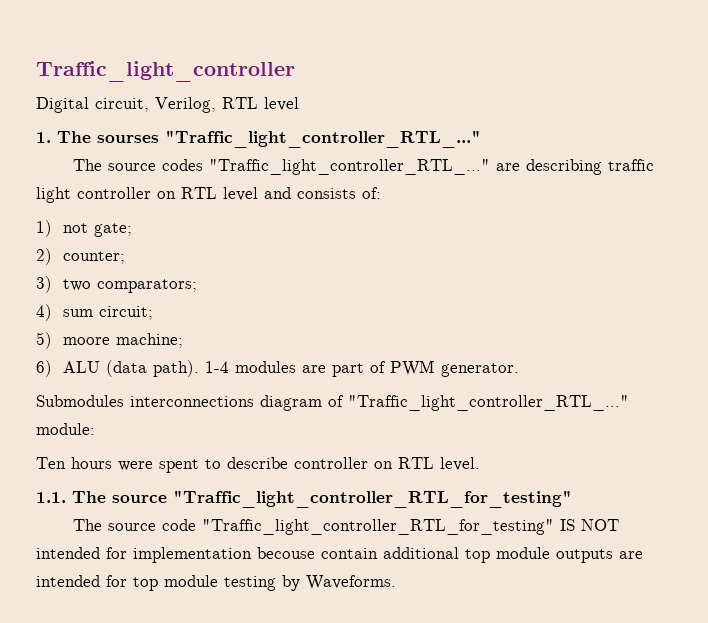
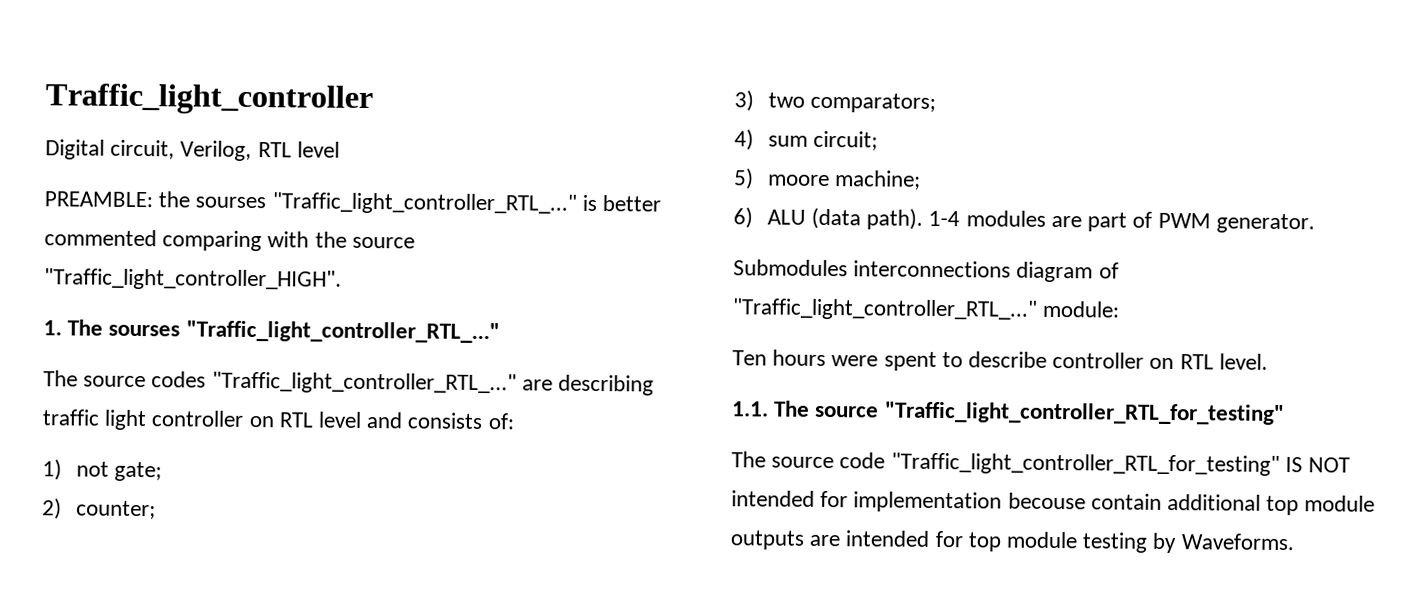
(299, 104) none -> [44,191,662,215] [44,229,415,252] [44,268,342,291] // PREAMBLE: the sourses "Traffic_light_controller_RTL_..." is better commented comparing with the source "Traffic_light_controller_HIGH".

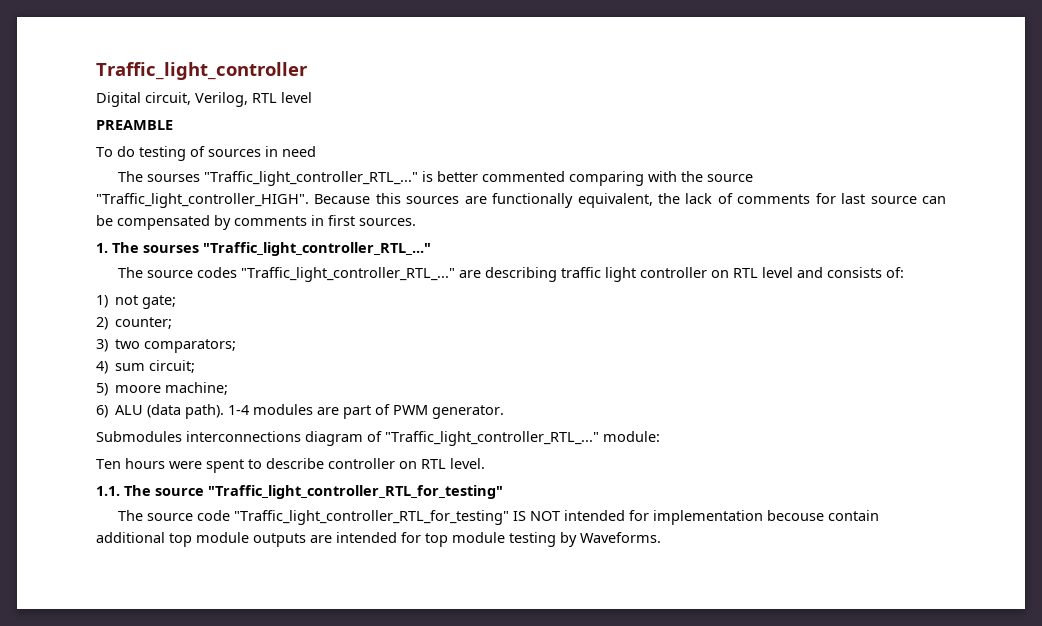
[44,191,191,208] PREAMBLE: the -> [96,120,173,130] [96,146,316,161] [117,171,143,182] PREAMBLE // To do testing of sources in need // The
(342, 279) none -> [314,193,947,208] [96,215,416,230] Because this sources are functionally equivalent, the lack of comments for last source can be compensated by comments in first sources.

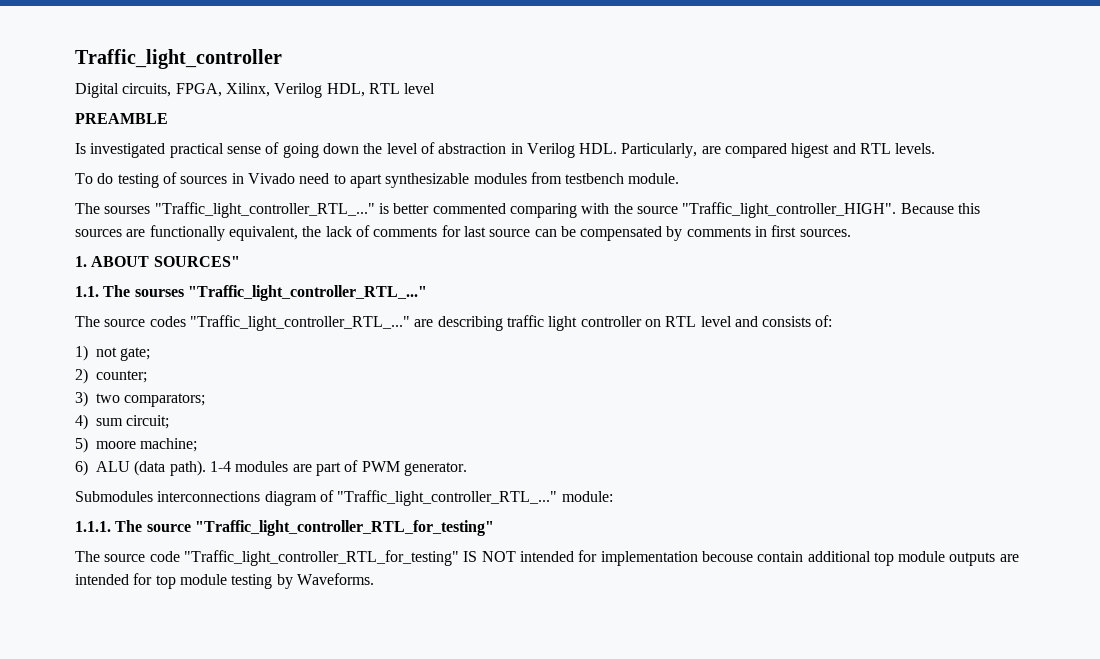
[145,92,312,107] [96,120,173,130] circuit, Verilog, RTL level // PREAMBLE -> [122,83,436,98] [75,113,168,124] [75,142,936,158] circuits, FPGA, Xilinx, Verilog HDL, RTL level // PREAMBLE // Is investigated practical sense of going down the level of abstraction in Verilog HDL. Particularly, are compared higest and RTL levels.
(278, 151) none -> [247,173,295,184] Vivado
(316, 151) none -> [333,172,680,188] to apart synthesizable modules from testbench module.
(108, 248) none -> [91,256,240,267] [75,286,99,297] ABOUT SOURCES" // 1.1.
[96,458,485,473] [96,486,120,496] Ten hours were spent to describe controller on RTL level. // 1.1. -> [75,521,111,532] 1.1.1.

